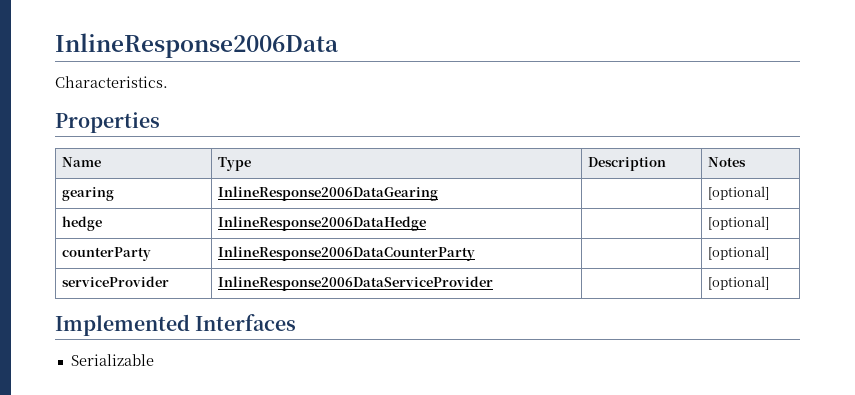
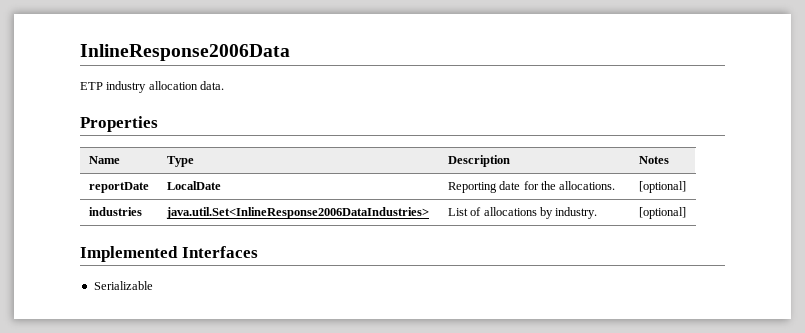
[55,76,168,88] Characteristics. -> [80,81,225,93] ETP industry allocation data.
[62,187,115,201] [218,186,439,201] [708,186,770,200] [62,216,103,231] [218,216,427,231] [708,216,770,230] [62,247,152,261] [218,246,476,261] [708,246,770,260] [62,276,170,287] [218,276,494,291] gearing | InlineResponse2006DataGearing | | [optional] // hedge | InlineResponse2006DataHedge | | [optional] // counterParty | InlineResponse2006DataCounterParty | | [optional] // serviceProvider | InlineResponse2006DataServiceProvider | -> [88,182,149,193] [166,181,221,190] [447,181,616,193] [638,181,686,193] [88,207,142,216] [165,207,429,219] [447,207,598,219] reportDate | LocalDate | Reporting date for the allocations. | [optional] // industries | java.util.Set<InlineResponse2006DataIndustries> | List of allocations by industry.

